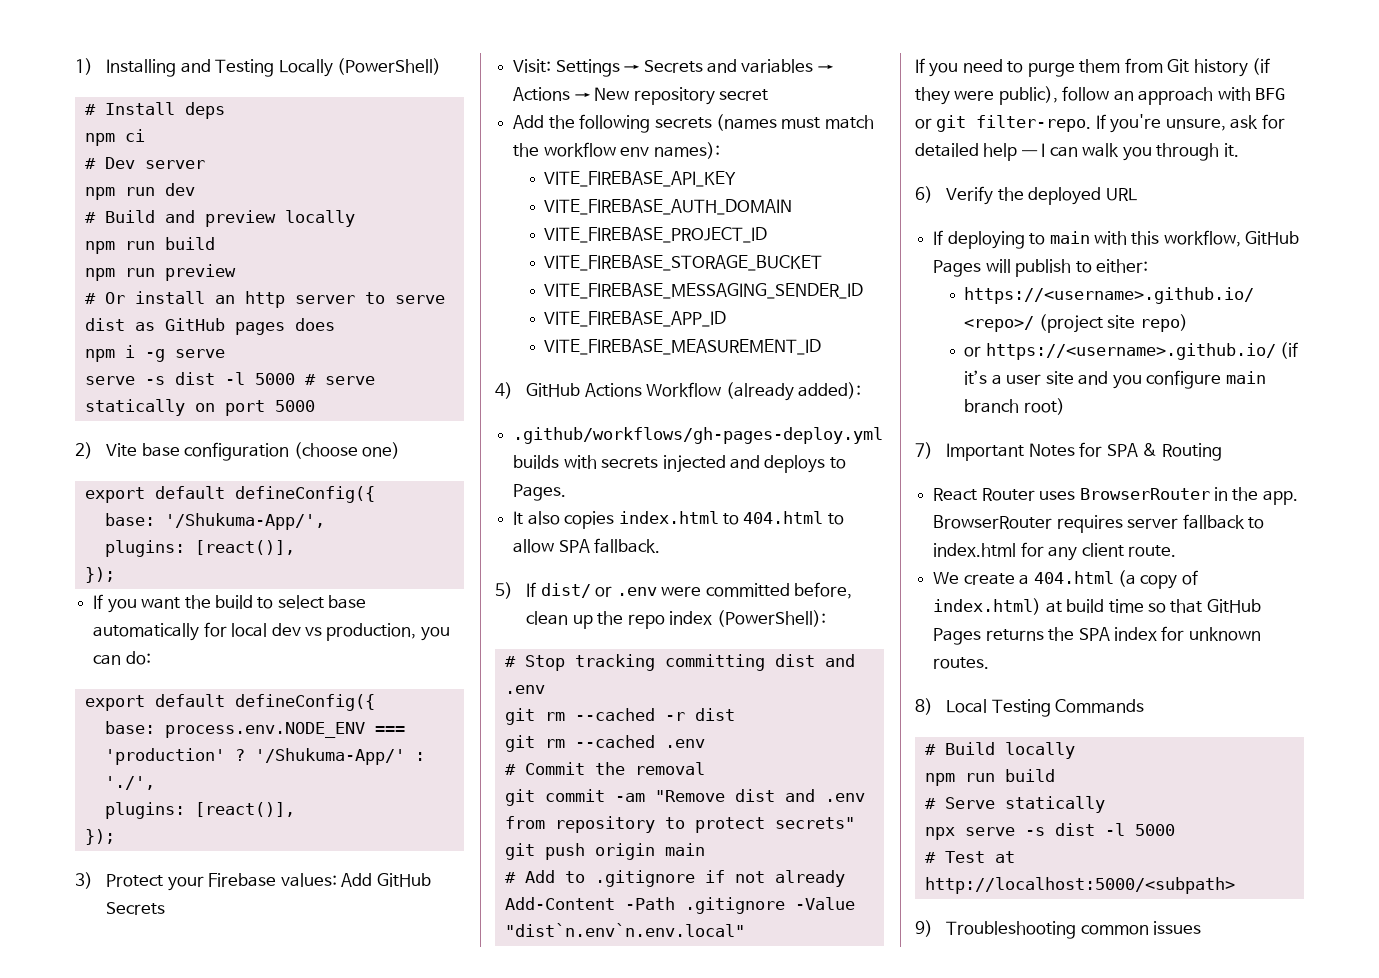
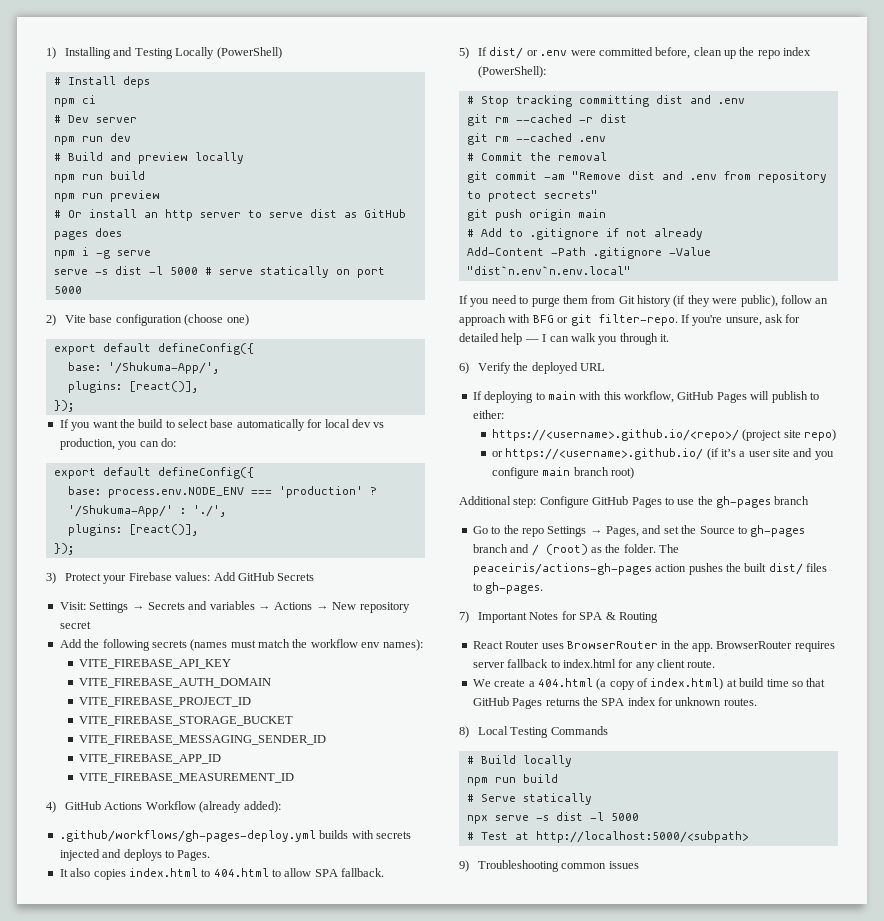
(1065, 406) none -> [459,496,810,508] [472,525,806,537] [472,544,679,556] [472,563,827,575] [472,582,544,594] // Additional step: Configure GitHub Pages to use the gh-pages branch // Go to the repo Settings → Pages, and set the Source to gh-pages branch and / (root) as the folder. The peaceiris/actions-gh-pages action pushes the built dist/ files to gh-pages.

